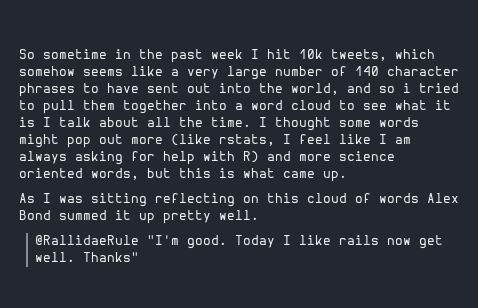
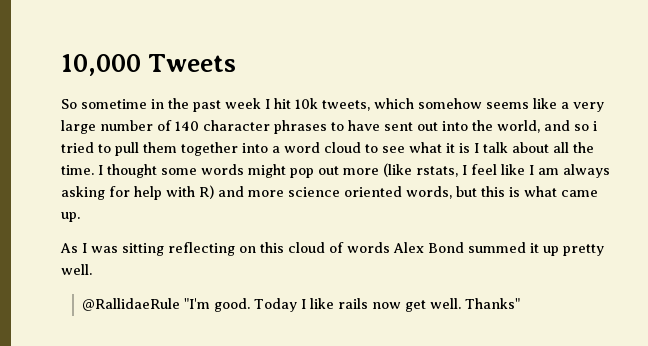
(19, 54) none -> [61,54,237,76] 10,000 Tweets //

